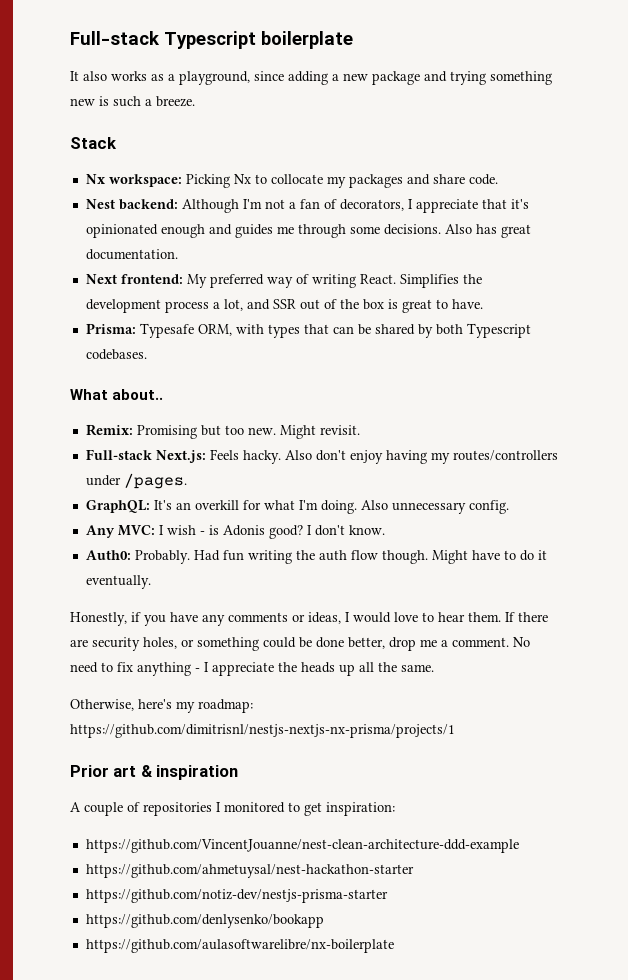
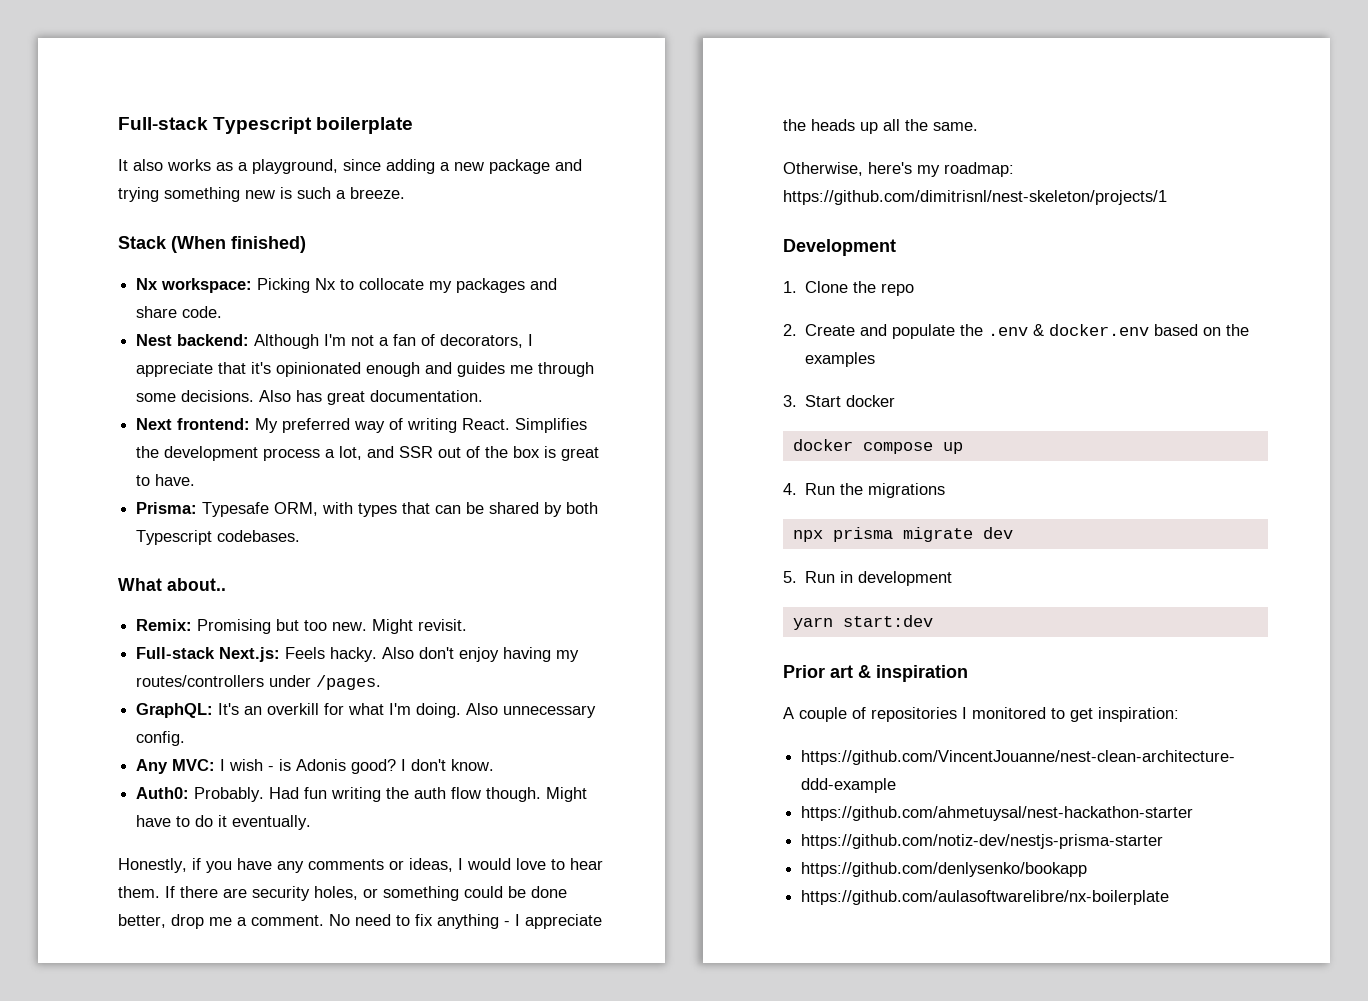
(117, 143) none -> [171,236,306,253] (When finished)
[70,724,455,738] https://github.com/dimitrisnl/nestjs-nextjs-nx-prisma/projects/1 -> [783,190,1167,205] [783,239,896,256] [783,281,915,296] [783,324,1250,339] [805,352,876,367] [783,395,896,407] [792,439,963,454] [783,483,946,498] [792,527,1013,542] [783,571,953,586] [792,615,933,630] https://github.com/dimitrisnl/nest-skeleton/projects/1 // Development // 1. Clone the repo // 2. Create and populate the .env & docker.env based on the examples // 3. Start docker // docker compose up // 4. Run the migrations // npx prisma migrate dev // 5. Run in development // yarn start:dev

